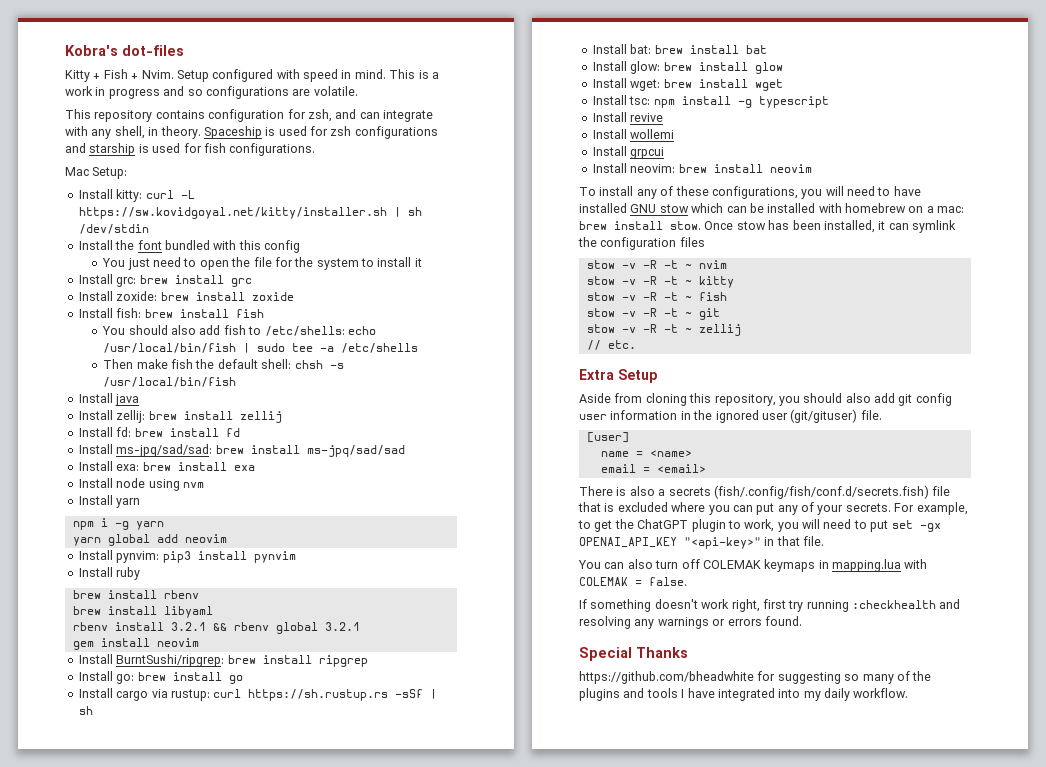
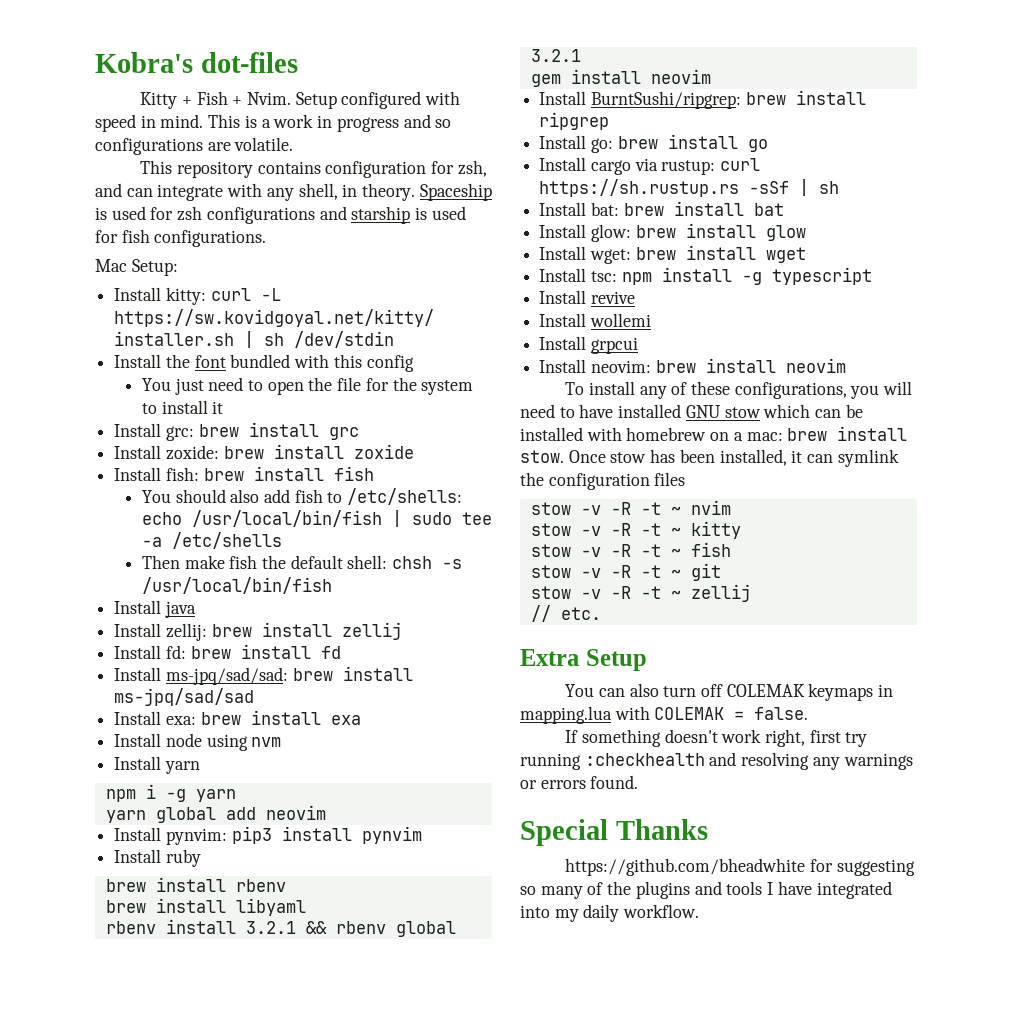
[579,393,952,406] [579,409,882,423] [586,432,629,443] [600,450,692,457] [600,464,706,473] [579,485,951,499] [578,502,968,515] [578,519,941,532] [579,536,825,549] // Aside from cloning this repository, you should also add git config user information in the ignored user (git/gituser) file. // [user] // name = <name> // email = <email> // There is also a secrets (fish/.config/fish/conf.d/secrets.fish) file that is excluded where you can put any of your secrets. For example, to get the ChatGPT plugin to work, you will need to put set -gx OPENAI_API_KEY "<api-key>" in that file. -> (647, 660) none

